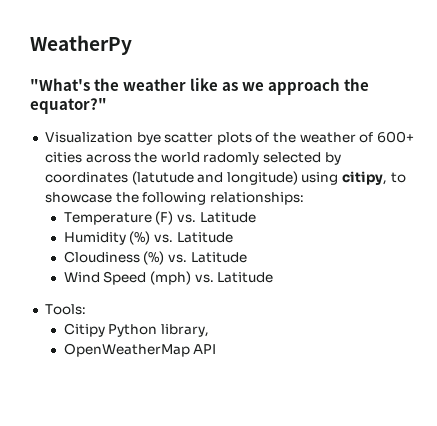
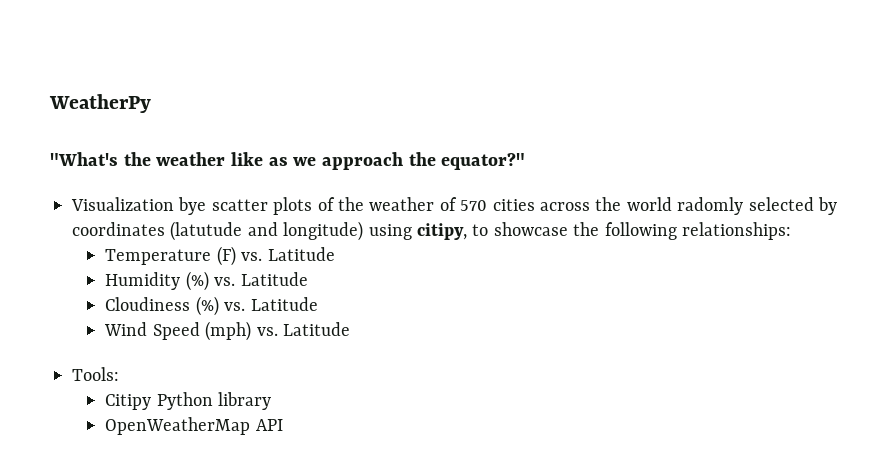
[377,131,415,143] 600+ -> [460,200,488,211] 570
[160,324,209,337] library, -> [218,392,272,410] library

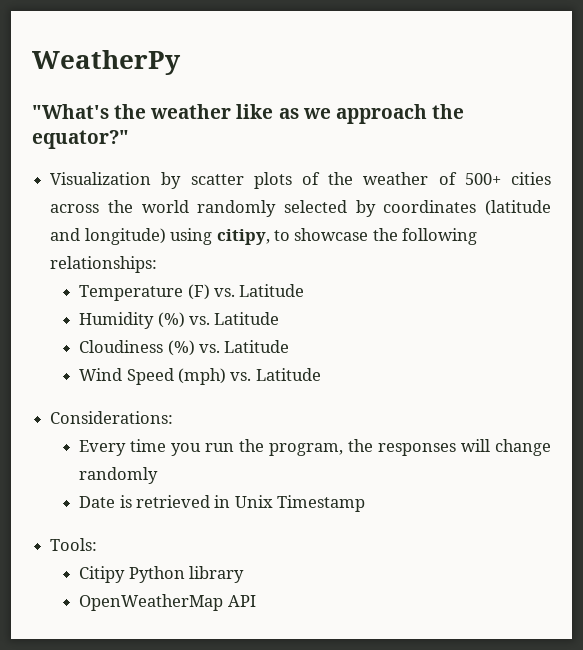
[178,197,207,215] bye -> [161,172,182,189] by
[460,200,488,211] 570 -> [464,173,501,185] 500+
[677,197,744,215] radomly -> [197,200,277,217] randomly
[170,221,243,241] (latutude -> [484,200,551,216] (latitude
(351, 329) none -> [50,411,174,424] [79,439,551,456] [79,467,159,484] [79,495,366,512] // Considerations: // Every time you run the program, the responses will change randomly // Date is retrieved in Unix Timestamp

